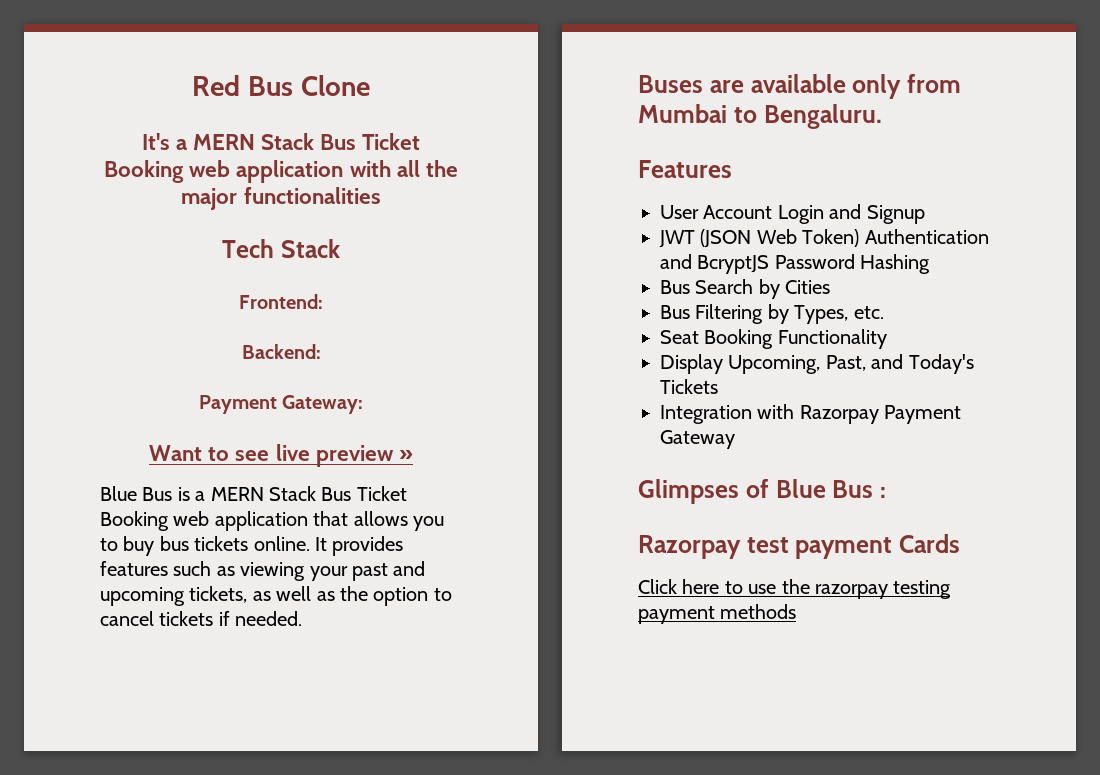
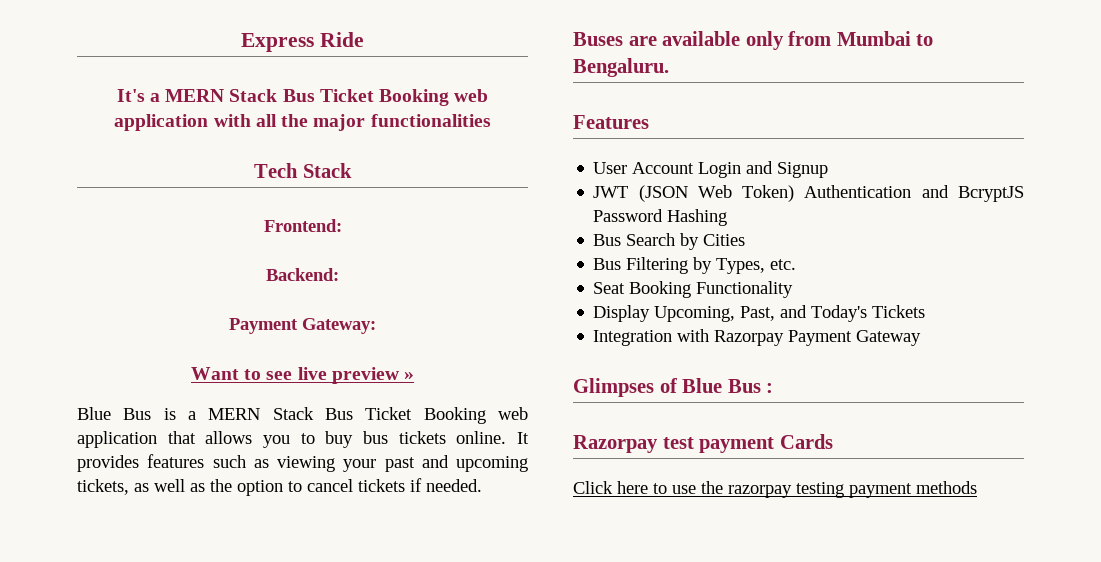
[192,75,370,96] Red Bus Clone -> [241,32,364,52] Express Ride

